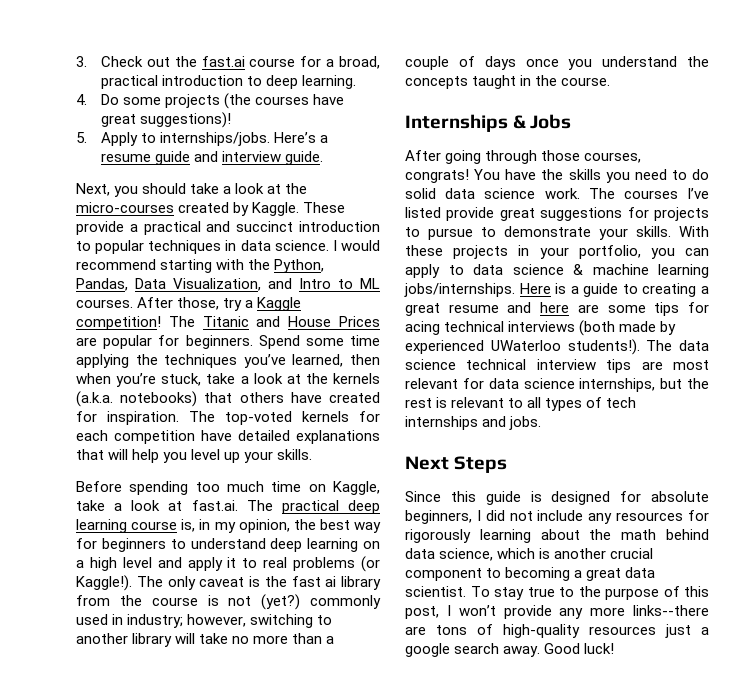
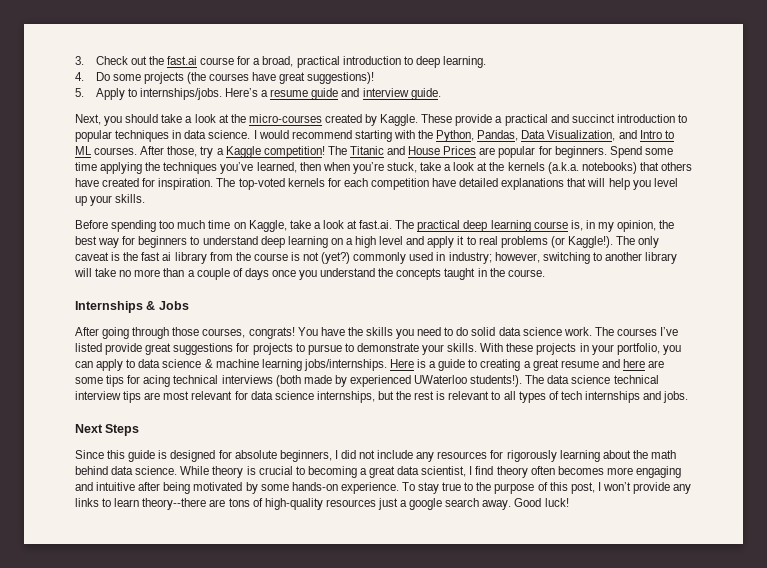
[439,548,654,561] [405,568,482,581] science, which is another crucial component -> [135,466,293,478] science. While theory is crucial
[405,586,466,597] scientist. -> [421,466,681,478] [75,482,399,494] scientist, I find theory often becomes more engaging and intuitive after being motivated by some hands-on experience.
[590,605,709,616] more links--there -> [75,498,207,510] links to learn theory--there

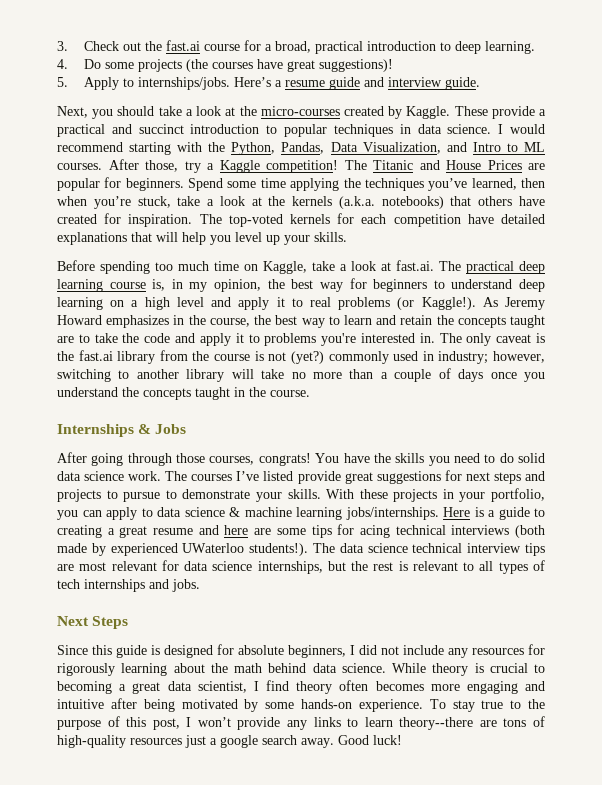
(613, 242) none -> [482,297,545,310] [57,315,545,328] [57,333,435,346] As Jeremy Howard emphasizes in the course, the best way to learn and retain the concepts taught are to take the code and apply it to problems you're interested in.
[141,252,172,261] fast ai -> [78,350,113,361] fast.ai
(250, 347) none -> [465,471,545,484] next steps and

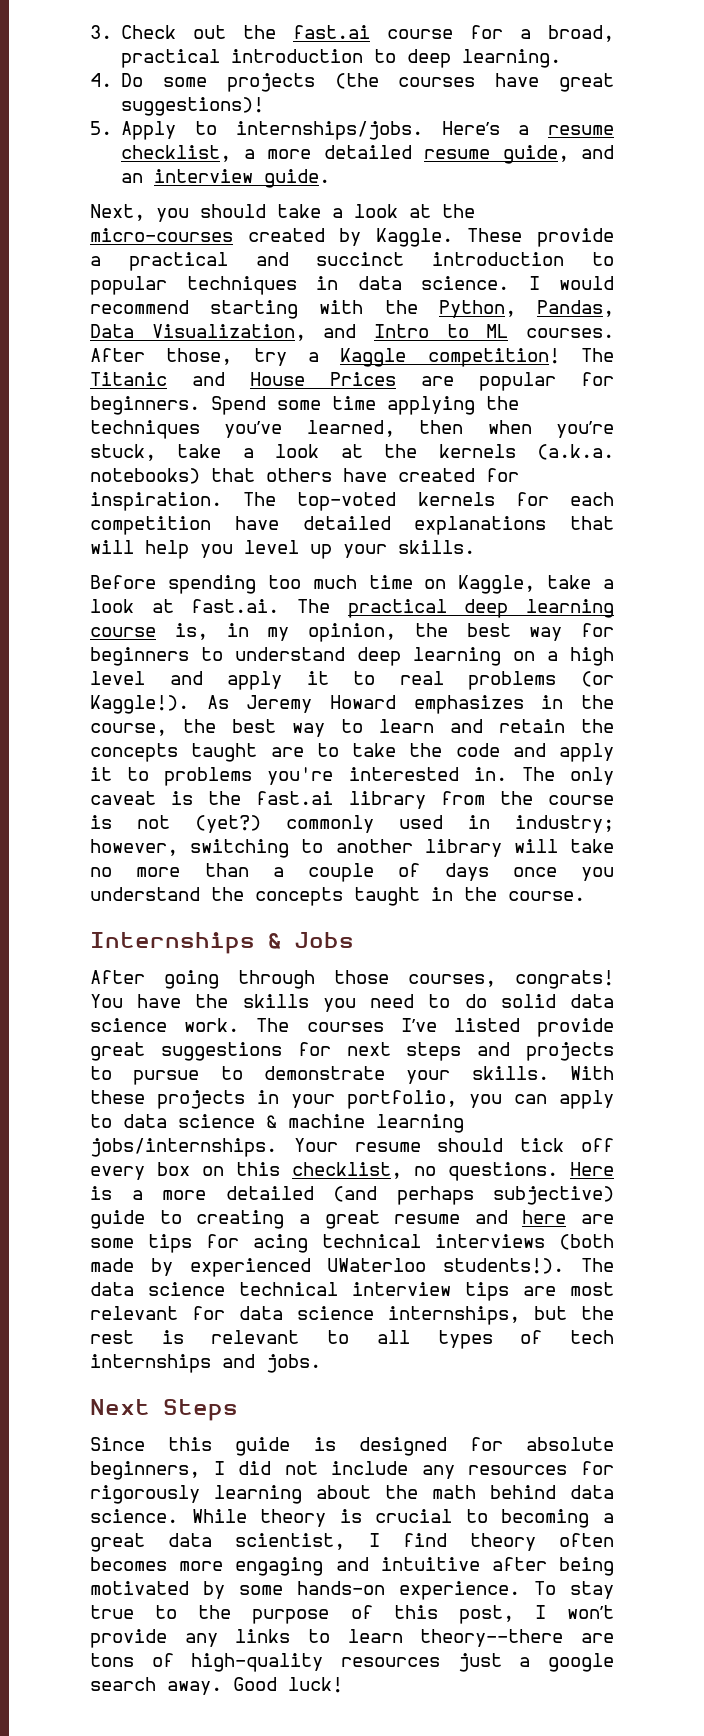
[328,77,384,90] guide and -> [121,145,614,164] [121,173,144,183] checklist, a more detailed resume guide, and an
[443,507,495,517] Here is a -> [293,1138,614,1152] [90,1162,614,1181] [90,1186,614,1205] Your resume should tick off every box on this checklist, no questions. Here is a more detailed (and perhaps subjective)

